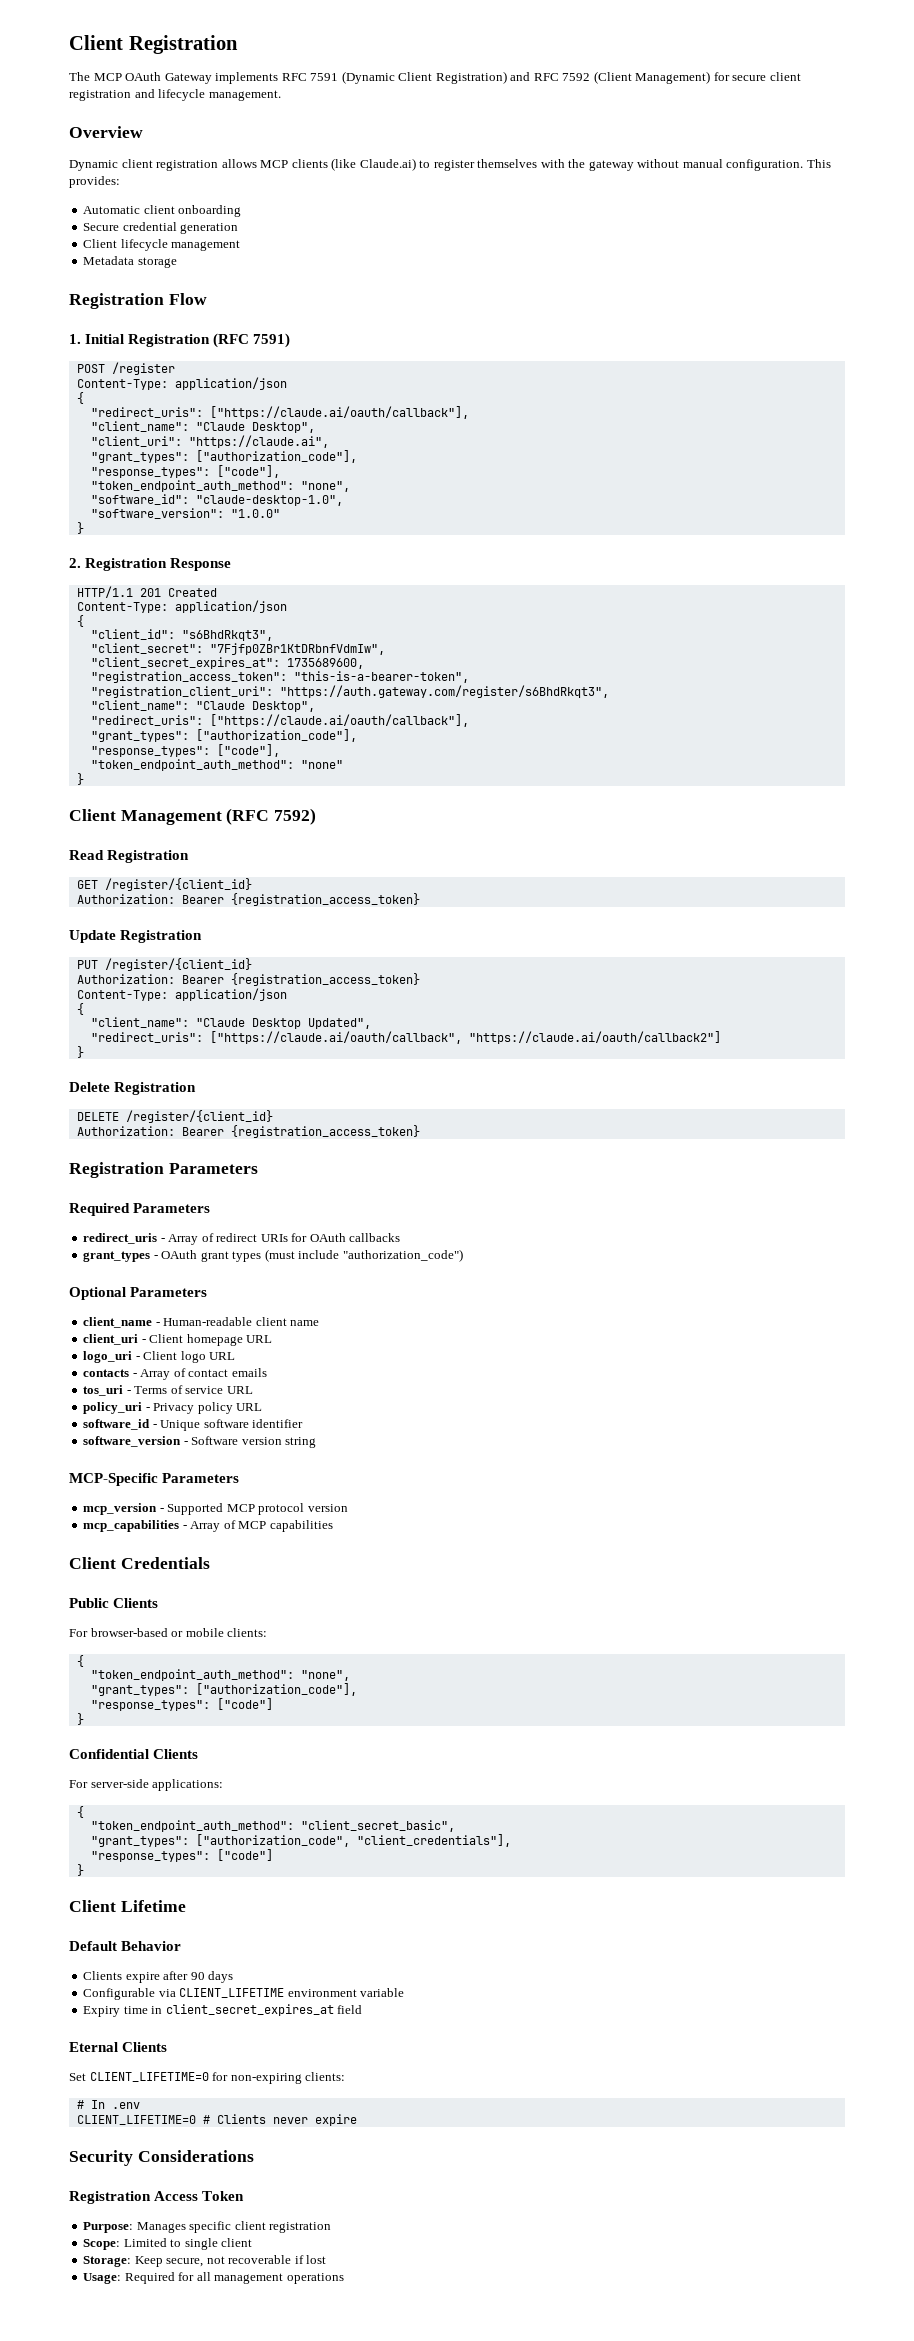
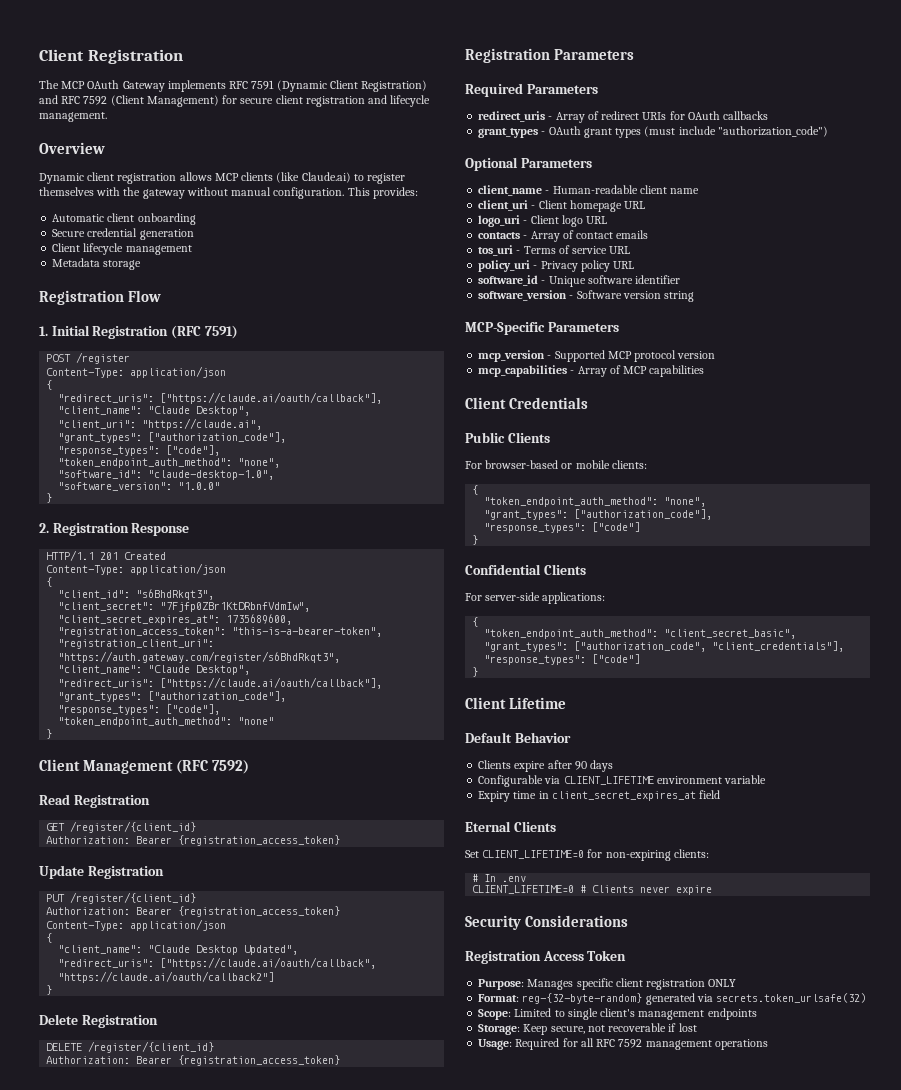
(332, 2227) none -> [708,979,737,987] [478,993,867,1005] ONLY // Format: reg-{32-byte-random} generated via secrets.token_urlsafe(32)
[221,2238,253,2247] client -> [600,1008,757,1020] client's management endpoints
(211, 2276) none -> [596,1039,643,1048] RFC 7592

